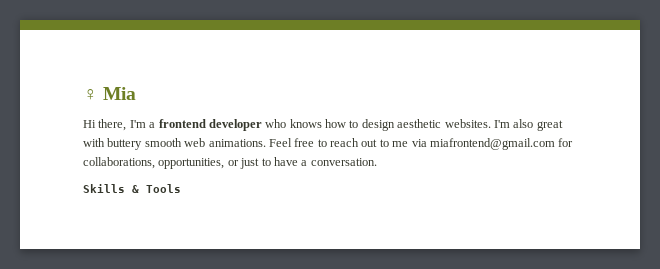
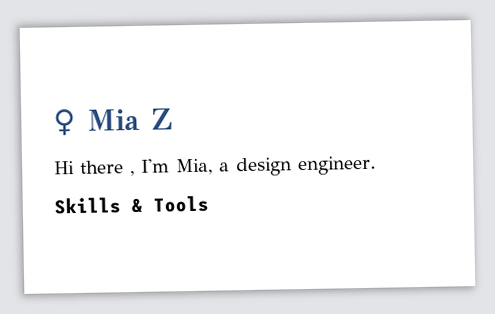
(137, 93) none -> [151,108,173,130] Z
[98,119,563,131] [83,138,574,150] [83,157,377,169] there, I'm a frontend developer who knows how to design aesthetic websites. I'm also great with buttery smooth web animations. Feel free to reach out to me via miafrontend@gmail.com for collaborations, opportunities, or just to have a conversation. -> [80,155,376,177] there , I'm Mia, a design engineer.

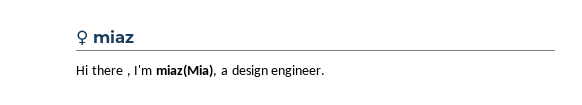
[87,108,173,131] Mia Z -> [93,30,134,43] miaz
[176,158,213,176] Mia, -> [156,64,218,78] miaz(Mia),
[54,195,209,215] // Skills & Tools -> (326, 71) none

